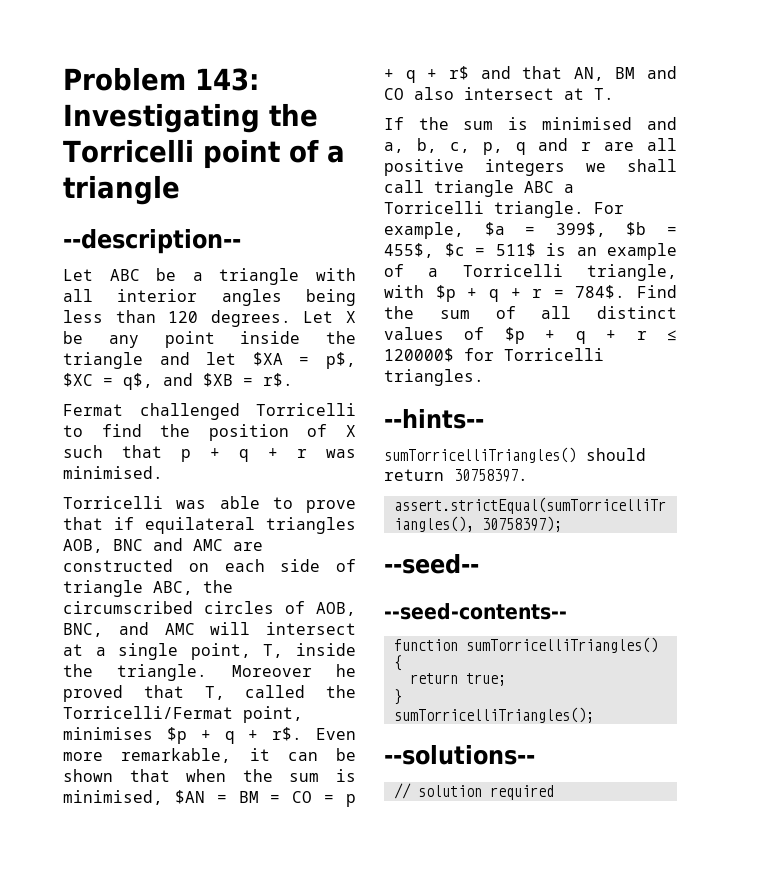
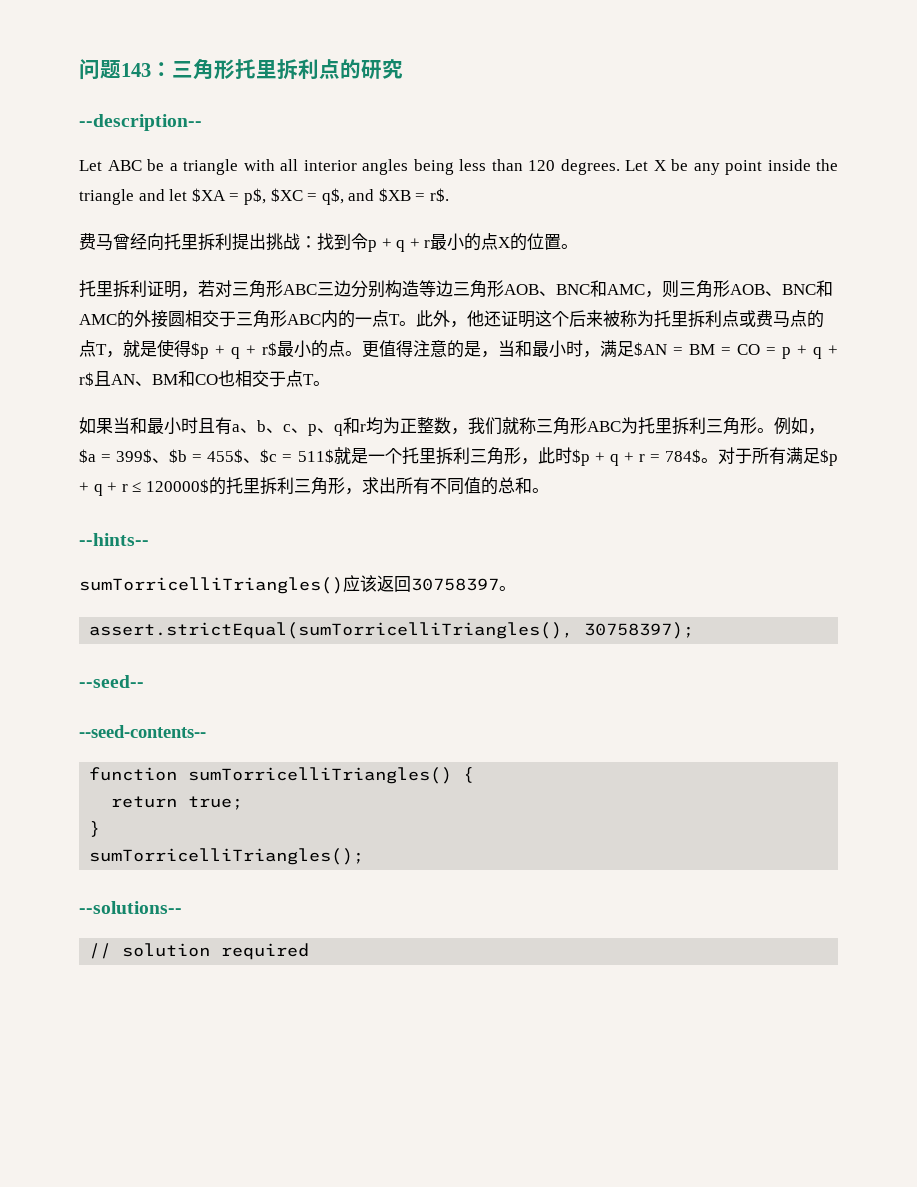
[63,67,259,91] [63,103,318,133] [63,139,345,169] [63,175,180,205] Problem 143: Investigating the Torricelli point of a triangle -> [79,58,403,80] 问题143：三角形托里拆利点的研究
[63,403,356,420] [63,424,356,441] [63,445,162,458] Fermat challenged Torricelli to find the position of X such that -> [79,233,368,251] 费马曾经向托里拆利提出挑战：找到令
[326,449,356,458] [63,466,163,479] [63,496,356,513] [63,517,356,534] [63,538,263,553] [63,559,356,572] [63,580,233,597] [63,601,356,616] [63,622,356,637] [63,643,356,660] [63,664,356,681] [63,685,356,702] [63,706,303,723] [63,727,356,744] [63,748,356,763] [63,769,356,782] [63,790,163,805] was minimised. // Torricelli was able to prove that if equilateral triangles AOB, BNC and AMC are constructed on each side of triangle ABC, the circumscribed circles of AOB, BNC, and AMC will intersect at a single point, T, inside the triangle. Moreover he proved that T, called the Torricelli/Fermat point, minimises $p + q + r$. Even more remarkable, it can be shown that when the sum is minimised, -> [430,233,579,251] [79,280,833,298] [79,310,824,328] [79,339,634,359] 最小的点X的位置。 // 托里拆利证明，若对三角形ABC三边分别构造等边三角形AOB、BNC和AMC，则三角形AOB、BNC和AMC的外接圆相交于三角形ABC内的一点T。此外，他还证明这个后来被称为托里拆利点或费马点的点T，就是使得$p + q + r$最小的点。更值得注意的是，当和最小时，满足
[480,66,677,81] [384,87,614,100] [384,117,677,130] [384,138,677,155] [384,159,677,176] [384,180,574,197] [384,201,624,218] [384,222,464,239] and that AN, BM and CO also intersect at T. // If the sum is minimised and a, b, c, p, q and r are all positive integers we shall call triangle ABC a Torricelli triangle. For example, -> [94,370,330,387] [79,417,825,436] 且AN、BM和CO也相交于点T。 // 如果当和最小时且有a、b、c、p、q和r均为正整数，我们就称三角形ABC为托里拆利三角形。例如，
[555,222,606,237] 399$, -> [116,449,170,463] 399$、
[384,243,434,258] 455$, -> [207,449,261,463] 455$、
[546,243,677,260] [384,264,677,281] [384,285,424,298] is an example of a Torricelli triangle, with -> [333,447,572,465] 就是一个托里拆利三角形，此时
[575,285,677,299] [384,306,677,319] [384,327,485,340] 784$. Find the sum of all distinct values of -> [665,447,821,465] 784$。对于所有满足
[464,348,604,361] [384,369,484,386] for Torricelli triangles. -> [208,477,549,495] 的托里拆利三角形，求出所有不同值的总和。
[586,448,646,461] [384,469,528,482] should return 30758397. -> [343,575,516,592] 应该返回30758397。

